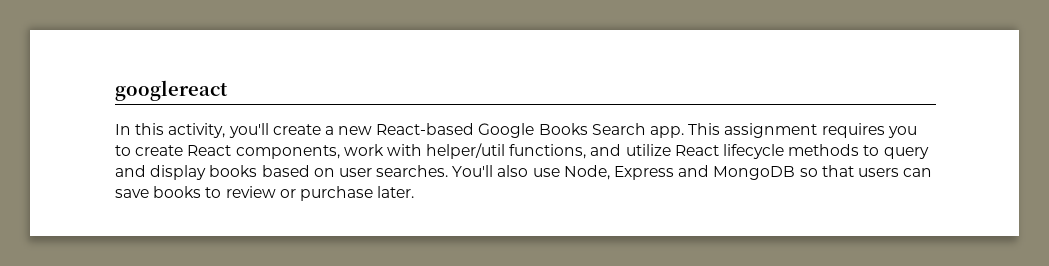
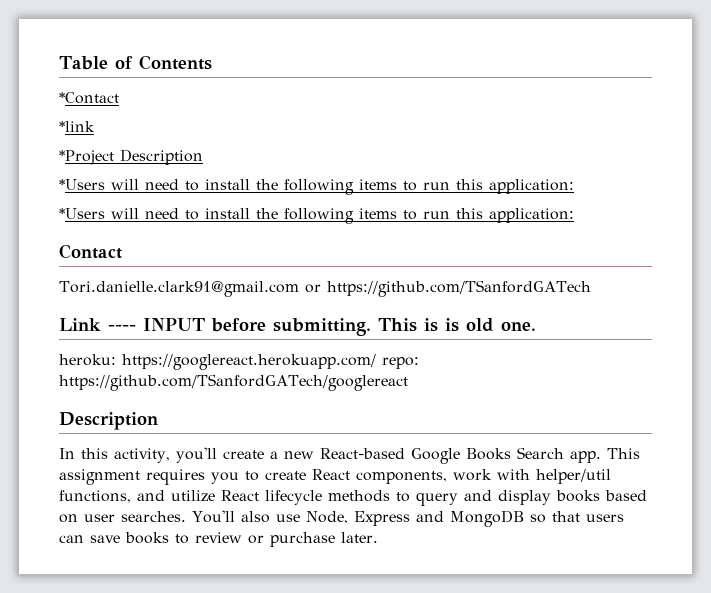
[115,80,228,101] googlereact -> [59,55,212,70] [59,92,119,104] [59,121,95,132] [59,149,203,165] [59,179,574,195] [59,208,574,224] [59,244,122,259] [59,280,591,297] [59,318,536,336] [59,354,419,370] [59,374,408,391] [59,412,158,430] Table of Contents // *Contact // *link // *Project Description // *Users will need to install the following items to run this application: // *Users will need to install the following items to run this application: // Contact // Tori.danielle.clark91@gmail.com or https://github.com/TSanfordGATech // Link ---- INPUT before submitting. This is is old one. // heroku: https://googlereact.herokuapp.com/ repo: https://github.com/TSanfordGATech/googlereact // Description

